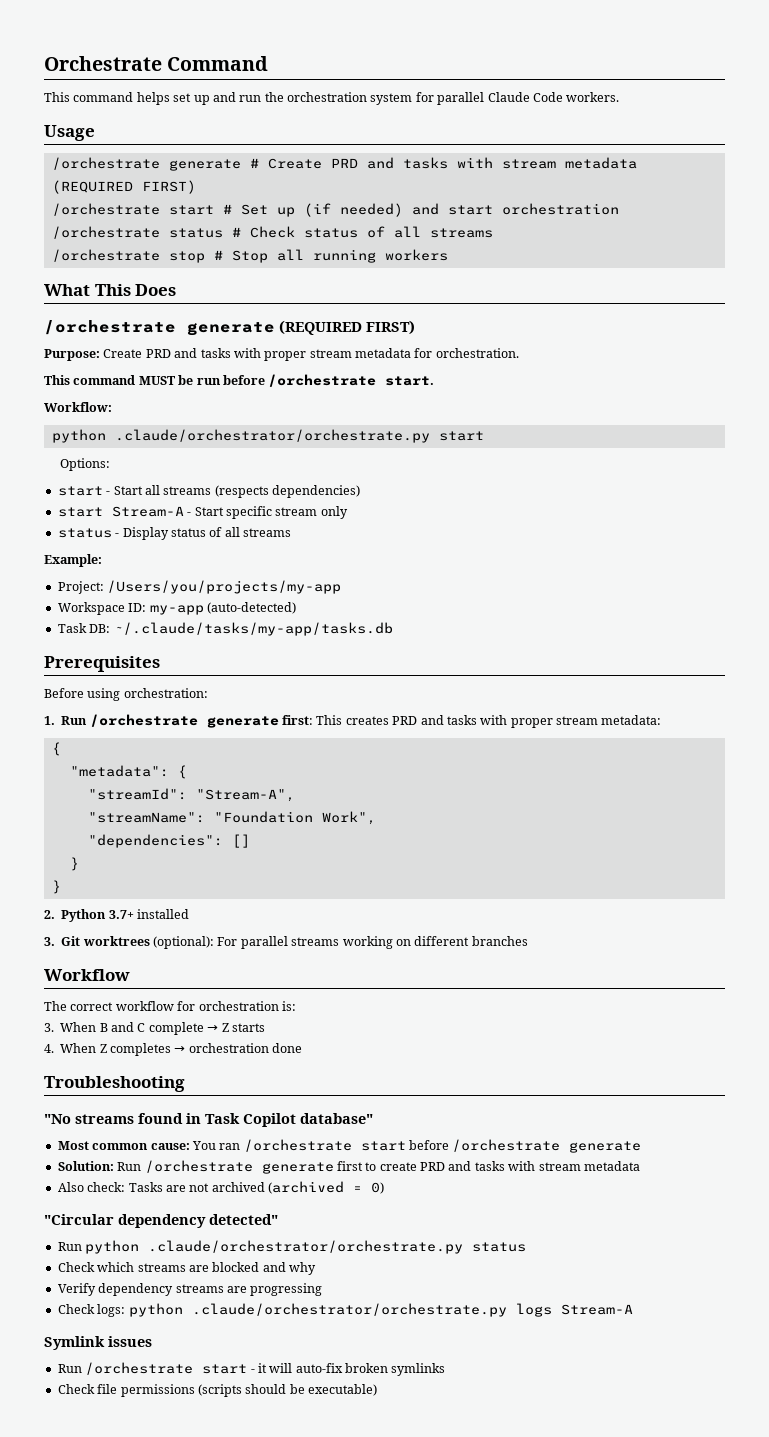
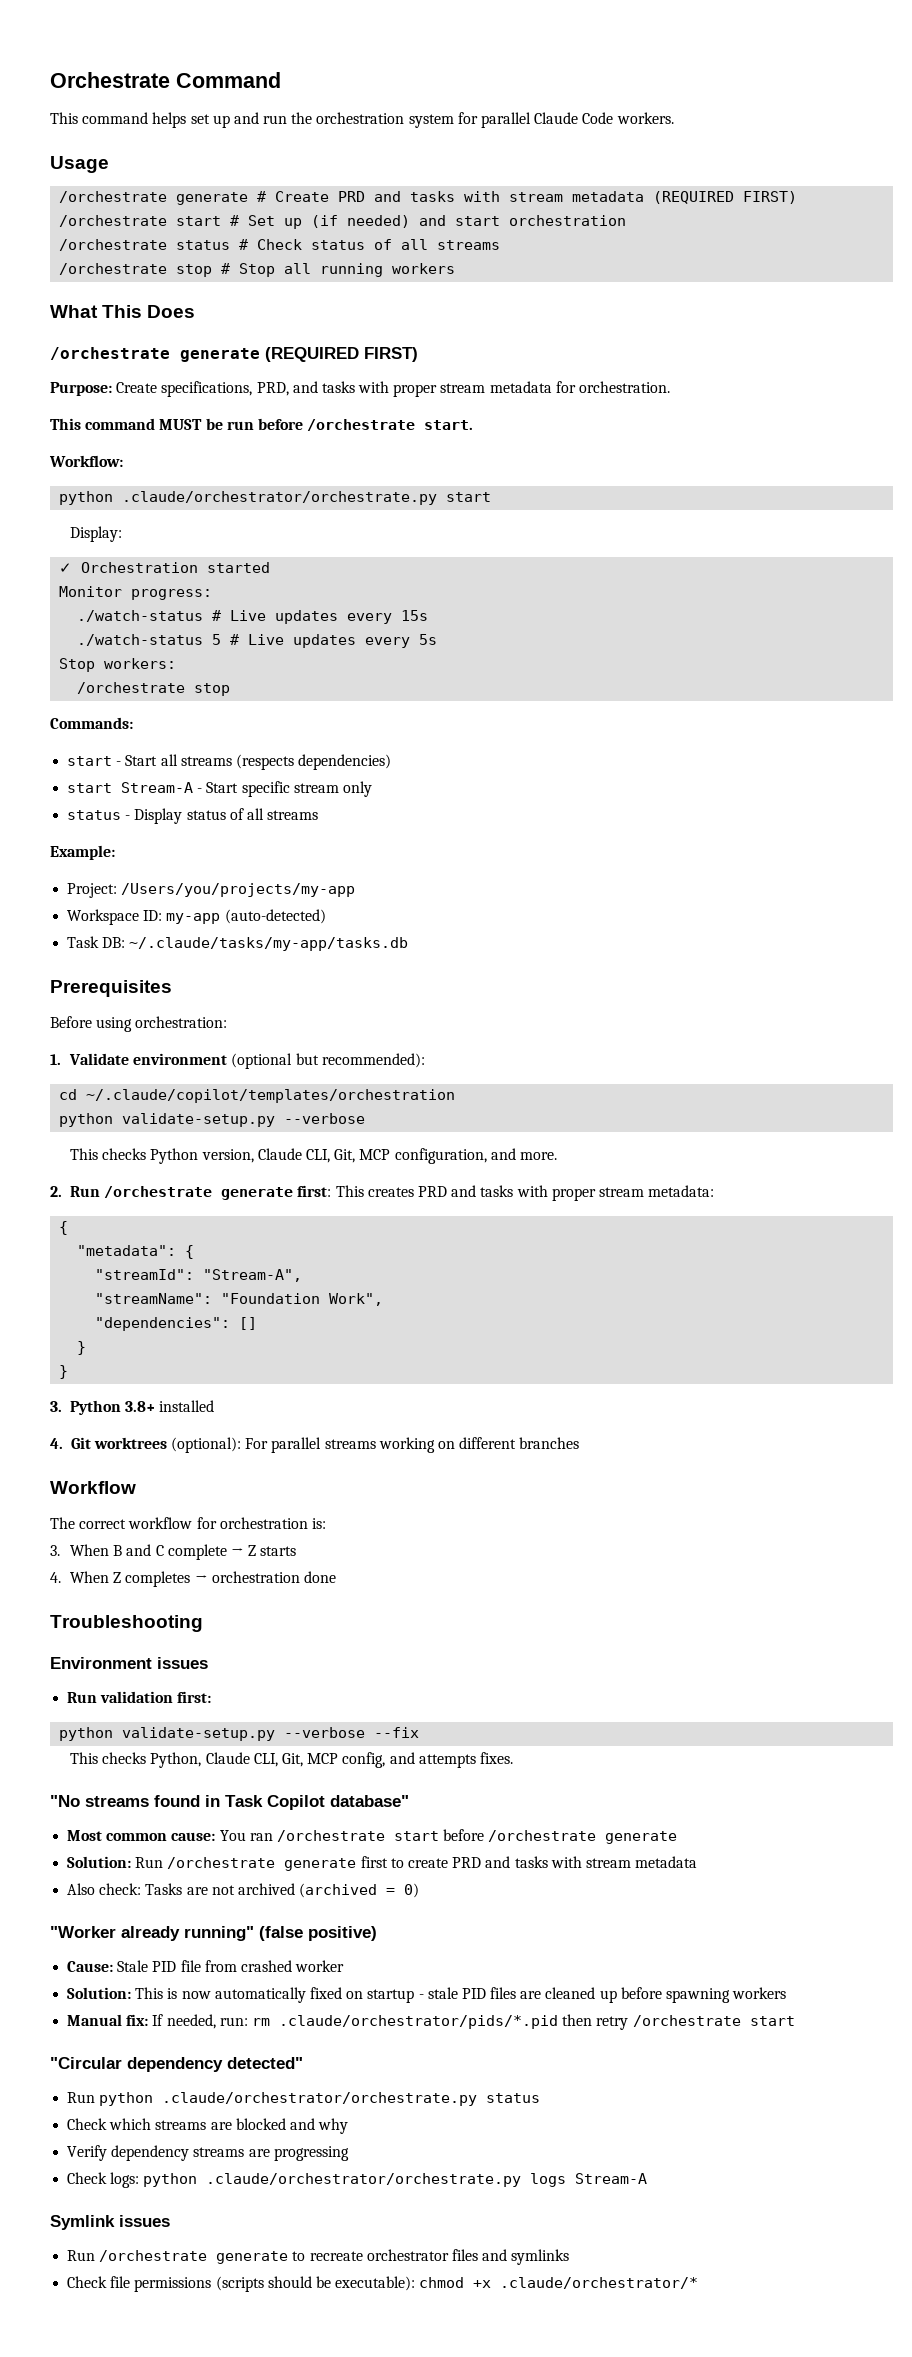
[145,349,171,358] PRD -> [161,381,289,397] specifications, PRD,
[59,458,110,471] Options: -> [70,526,123,542] [59,562,271,573] [59,586,213,600] [77,610,429,624] [77,634,438,648] [59,658,177,672] [77,682,231,696] [50,717,133,729] Display: // ✓ Orchestration started // Monitor progress: // ./watch-status # Live updates every 15s // ./watch-status 5 # Live updates every 5s // Stop workers: // /orchestrate stop // Commands:
(55, 720) none -> [69,1053,425,1069] [59,1089,456,1103] [59,1113,366,1127] [70,1148,557,1164] [50,1186,62,1197] Validate environment (optional but recommended): // cd ~/.claude/copilot/templates/orchestration // python validate-setup.py --verbose // This checks Python version, Claude CLI, Git, MCP configuration, and more. // 2.
[44,909,134,922] 2. Python 3.7+ -> [50,1400,156,1415] 3. Python 3.8+
[44,937,55,946] 3. -> [50,1438,63,1449] 4.
(185, 1084) none -> [50,1657,208,1669] [67,1691,212,1703] [59,1727,420,1741] [70,1752,513,1768] // Environment issues // Run validation first: // python validate-setup.py --verbose --fix // This checks Python, Claude CLI, Git, MCP config, and attempts fixes.
(384, 1188) none -> [50,1926,377,1941] [67,1960,345,1972] [67,1987,787,2003] [67,2014,795,2030] // "Worker already running" (false positive) // Cause: Stale PID file from crashed worker // Solution: This is now automatically fixed on startup - stale PID files are cleaned up before spawning workers // Manual fix: If needed, run: rm .claude/orchestrator/pids/*.pid then retry /orchestrate start
[202,1363,388,1374] start - it will auto-fix broken -> [216,2249,508,2264] generate to recreate orchestrator files and
[308,1384,377,1396] executable) -> [335,2276,699,2291] executable): chmod +x .claude/orchestrator/*

